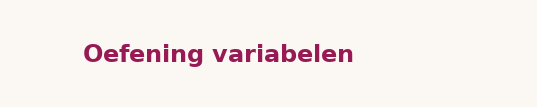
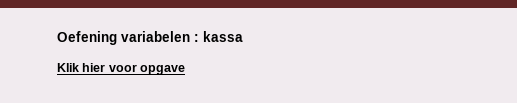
(354, 53) none -> [194,31,243,42] [57,63,186,75] : kassa // Klik hier voor opgave

